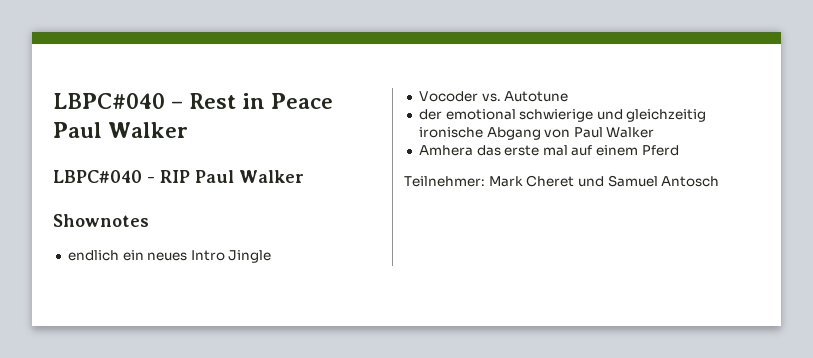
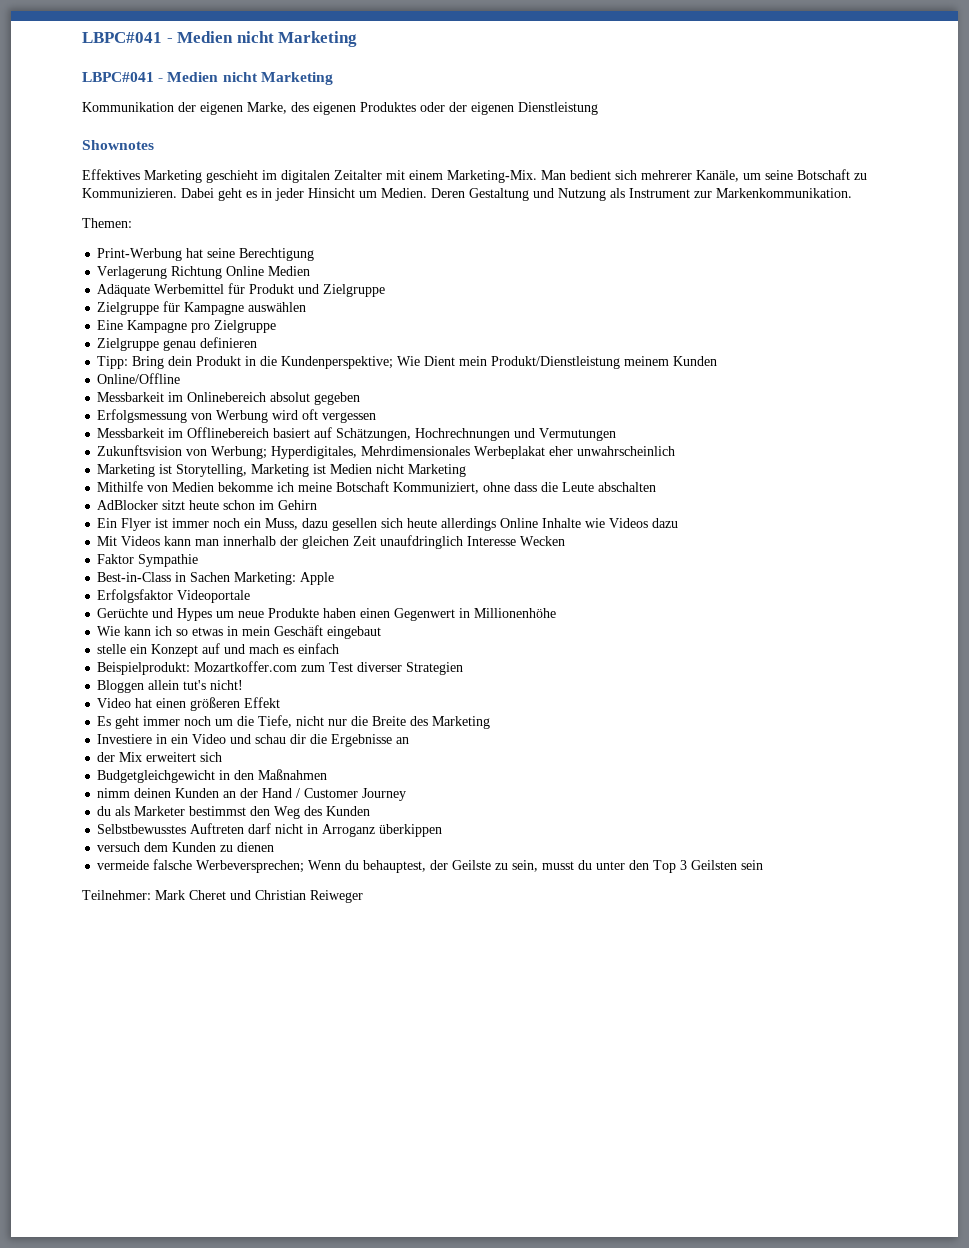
[53,93,334,109] [53,122,189,138] [53,170,304,183] [53,214,149,227] [67,250,272,263] [418,91,569,102] [418,109,707,122] [418,127,655,140] [418,145,679,156] LBPC#040 – Rest in Peace Paul Walker // LBPC#040 - RIP Paul Walker // Shownotes // endlich ein neues Intro Jingle // Vocoder vs. Autotune // der emotional schwierige und gleichzeitig ironische Abgang von Paul Walker // Amhera das erste mal auf einem Pferd -> [82,31,358,47] [82,72,333,85] [82,102,598,115] [82,140,154,150] [82,169,867,183] [82,188,852,201] [82,218,132,228] [97,248,315,261] [97,266,311,279] [97,283,386,297] [97,301,307,315] [97,320,277,333] [97,337,258,351] [97,356,718,369] [97,373,181,384] [97,392,361,405] [97,409,377,423] [97,427,617,441] [97,445,676,459] [97,464,467,477] [97,481,657,494] [97,500,318,510] [97,518,679,531] [97,535,566,549] [97,554,199,567] [97,572,335,585] [97,589,251,603] [97,608,557,621] [97,625,382,639] [97,643,340,657] [97,661,464,675] [97,680,244,693] [97,697,281,711] [97,715,491,729] [97,734,410,747] [97,752,223,762] [97,769,328,783] [97,788,407,801] [97,806,371,819] [97,823,443,837] [97,842,275,852] [97,859,764,873] LBPC#041 - Medien nicht Marketing // LBPC#041 - Medien nicht Marketing // Kommunikation der eigenen Marke, des eigenen Produktes oder der eigenen Dienstleistung // Shownotes // Effektives Marketing geschieht im digitalen Zeitalter mit einem Marketing-Mix. Man bedient sich mehrerer Kanäle, um seine Botschaft zu Kommunizieren. Dabei geht es in jeder Hinsicht um Medien. Deren Gestaltung und Nutzung als Instrument zur Markenkommunikation. // Themen: // Print-Werbung hat seine Berechtigung // Verlagerung Richtung Online Medien // Adäquate Werbemittel für Produkt und Zielgruppe // Zielgruppe für Kampagne auswählen // Eine Kampagne pro Zielgruppe // Zielgruppe genau definieren // Tipp: Bring dein Produkt in die Kundenperspektive; Wie Dient mein Produkt/Dienstleistung meinem Kunden // Online/Offline // Messbarkeit im Onlinebereich absolut gegeben // Erfolgsmessung von Werbung wird oft vergessen // Messbarkeit im Offlinebereich basiert auf Schätzungen, Hochrechnungen und Vermutungen // Zukunftsvision von Werbung; Hyperdigitales, Mehrdimensionales Werbeplakat eher unwahrscheinlich // Marketing ist Storytelling, Marketing ist Medien nicht Marketing // Mithilfe von Medien bekomme ich meine Botschaft Kommuniziert, ohne dass die Leute abschalten // AdBlocker sitzt heute schon im Gehirn // Ein Flyer ist immer noch ein Muss, dazu gesellen sich heute allerdings Online Inhalte wie Videos dazu // Mit Videos kann man innerhalb der gleichen Zeit unaufdringlich Interesse Wecken // Faktor Sympathie // Best-in-Class in Sachen Marketing: Apple // Erfolgsfaktor Videoportale // Gerüchte und Hypes um neue Produkte haben einen Gegenwert in Millionenhöhe // Wie kann ich so etwas in mein Geschäft eingebaut // stelle ein Konzept auf und mach es einfach // Beispielprodukt: Mozartkoffer.com zum Test diverser Strategien // Bloggen allein tut's nicht! // Video hat einen größeren Effekt // Es geht immer noch um die Tiefe, nicht nur die Breite des Marketing // Investiere in ein Video und schau dir die Ergebnisse an // der Mix erweitert sich // Budgetgleichgewicht in den Maßnahmen // nimm deinen Kunden an der Hand / Customer Journey // du als Marketer bestimmst den Weg des Kunden // Selbstbewusstes Auftreten darf nicht in Arroganz überkippen // versuch dem Kunden zu dienen // vermeide falsche Werbeversprechen; Wenn du behauptest, der Geilste zu sein, musst du unter den Top 3 Geilsten sein
[607,175,720,187] Samuel Antosch -> [255,890,363,903] Christian Reiweger

